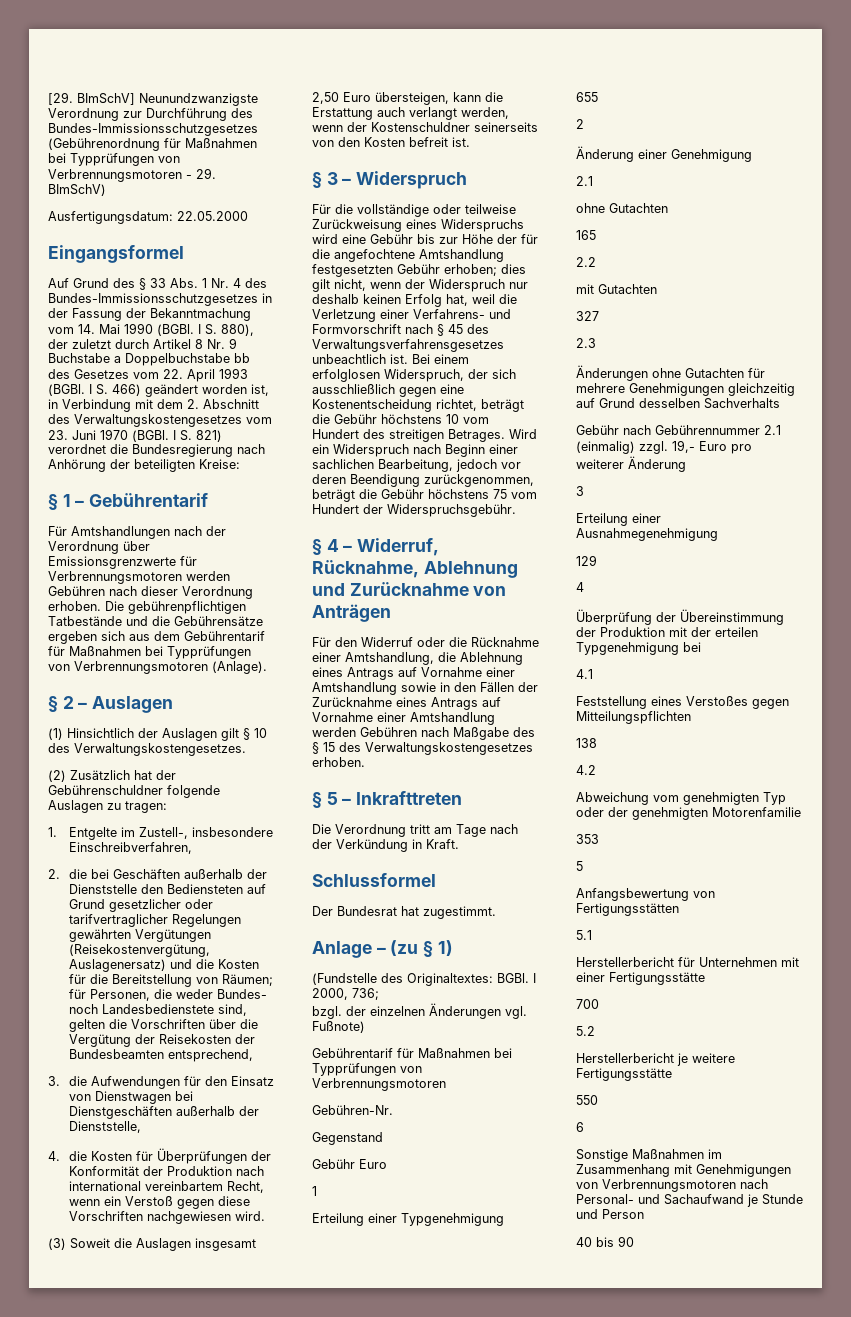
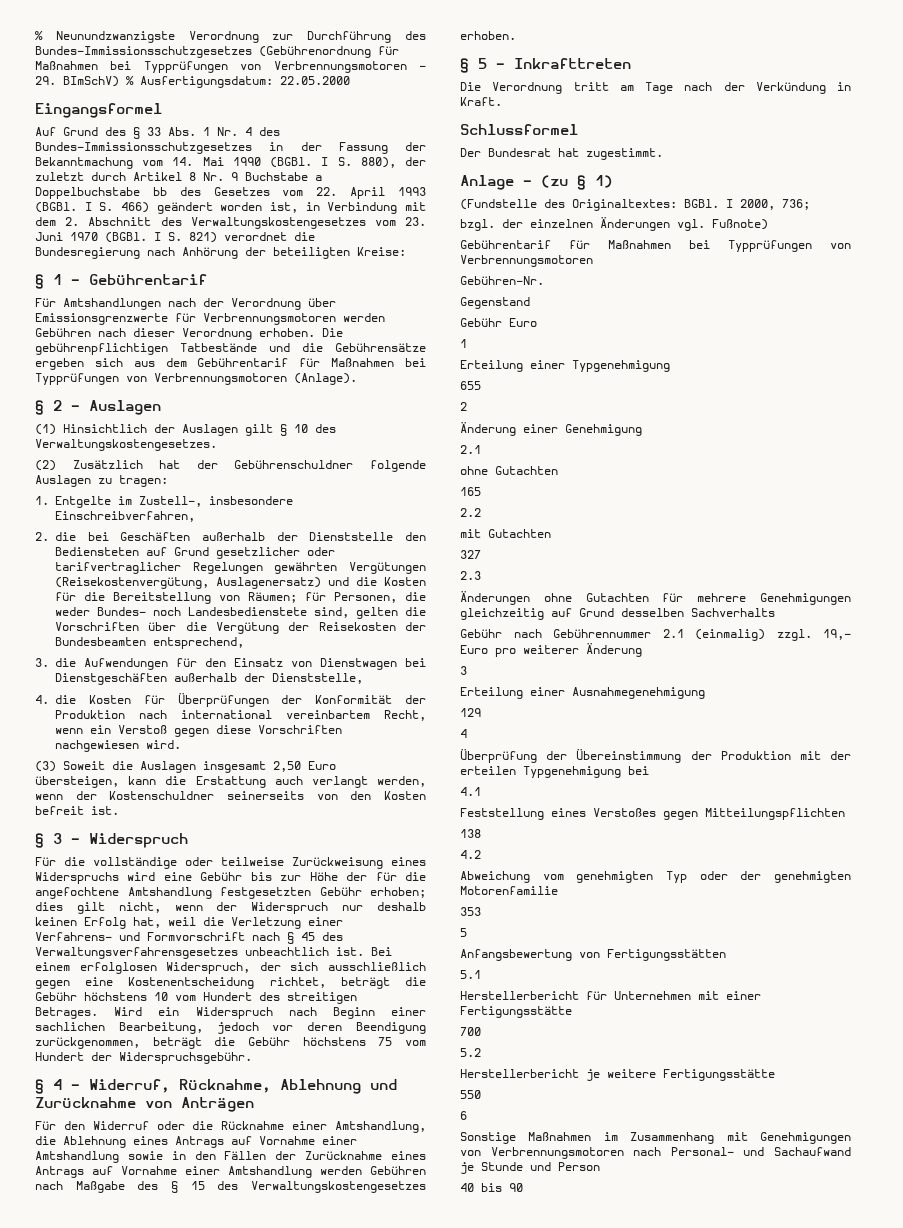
[48,92,135,105] [29. BImSchV] -> [35,31,43,40] %
(106, 190) // -> [126,76,134,85] %

